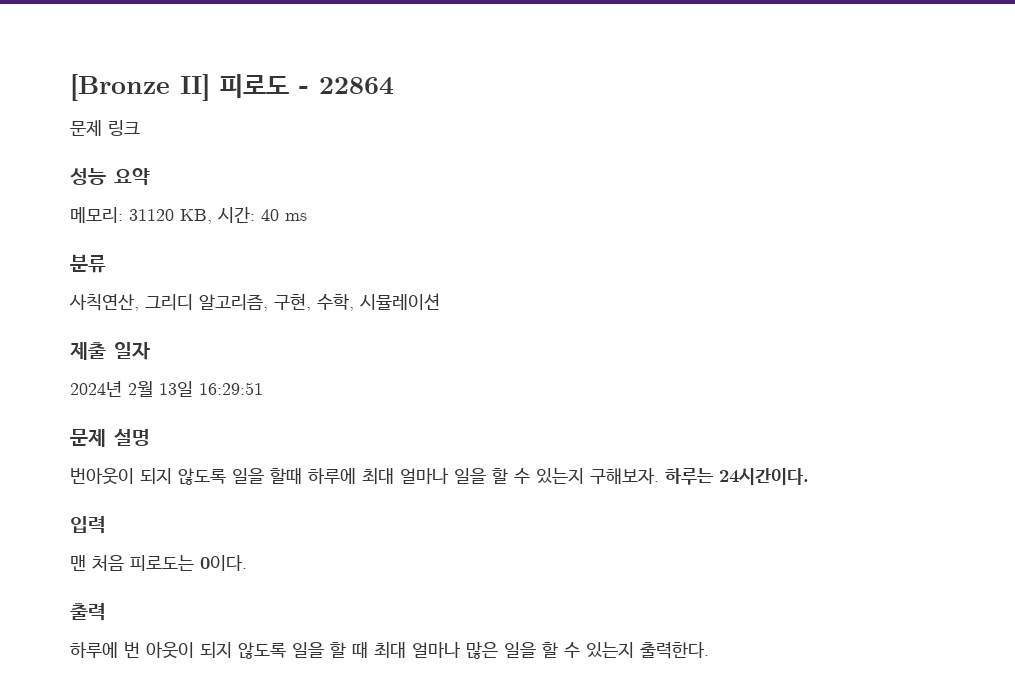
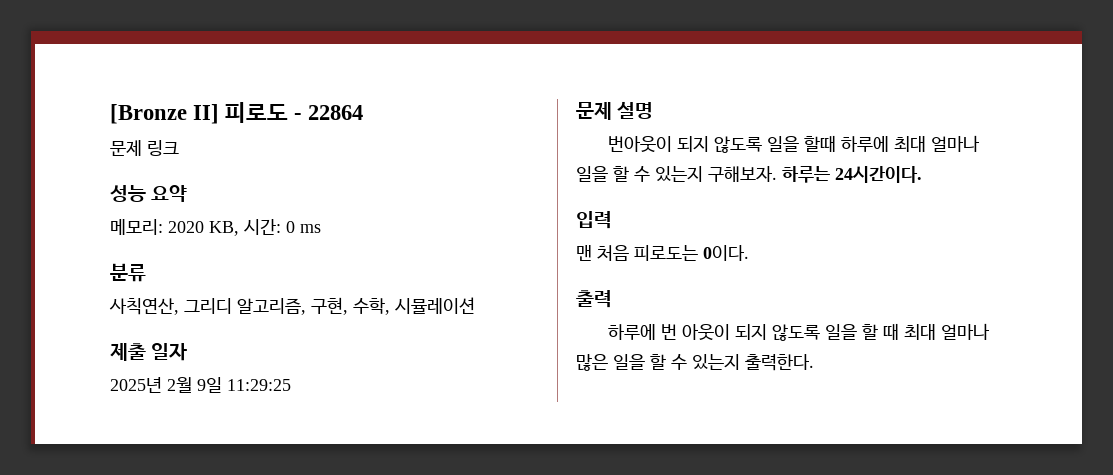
[129,209,174,221] 31120 -> [168,221,204,233] 2020
[261,209,279,221] 40 -> [286,221,295,233] 0
[70,381,263,397] 2024년 2월 13일 16:29:51 -> [110,377,291,393] 2025년 2월 9일 11:29:25

